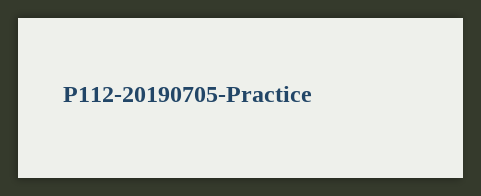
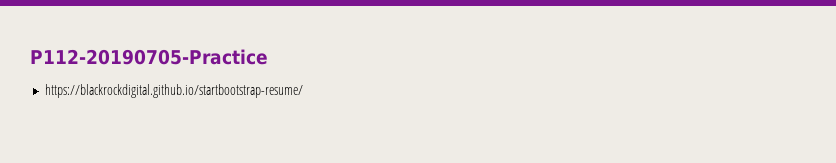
(312, 94) none -> [45,84,304,98] // https://blackrockdigital.github.io/startbootstrap-resume/

